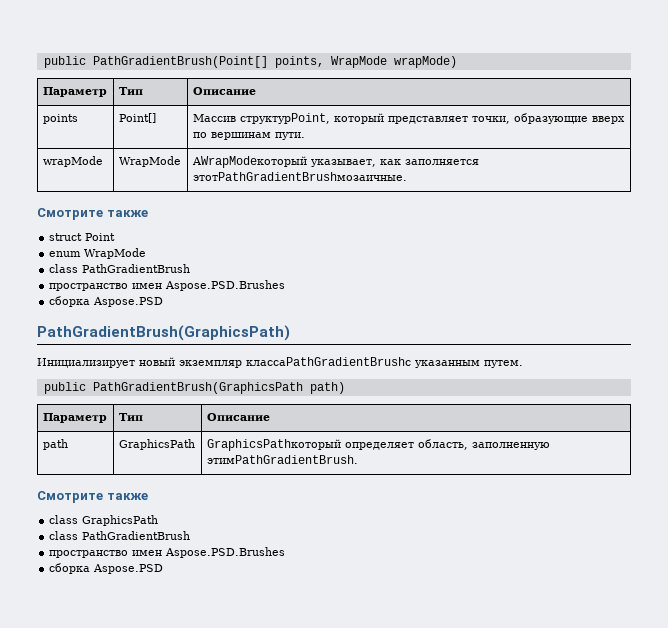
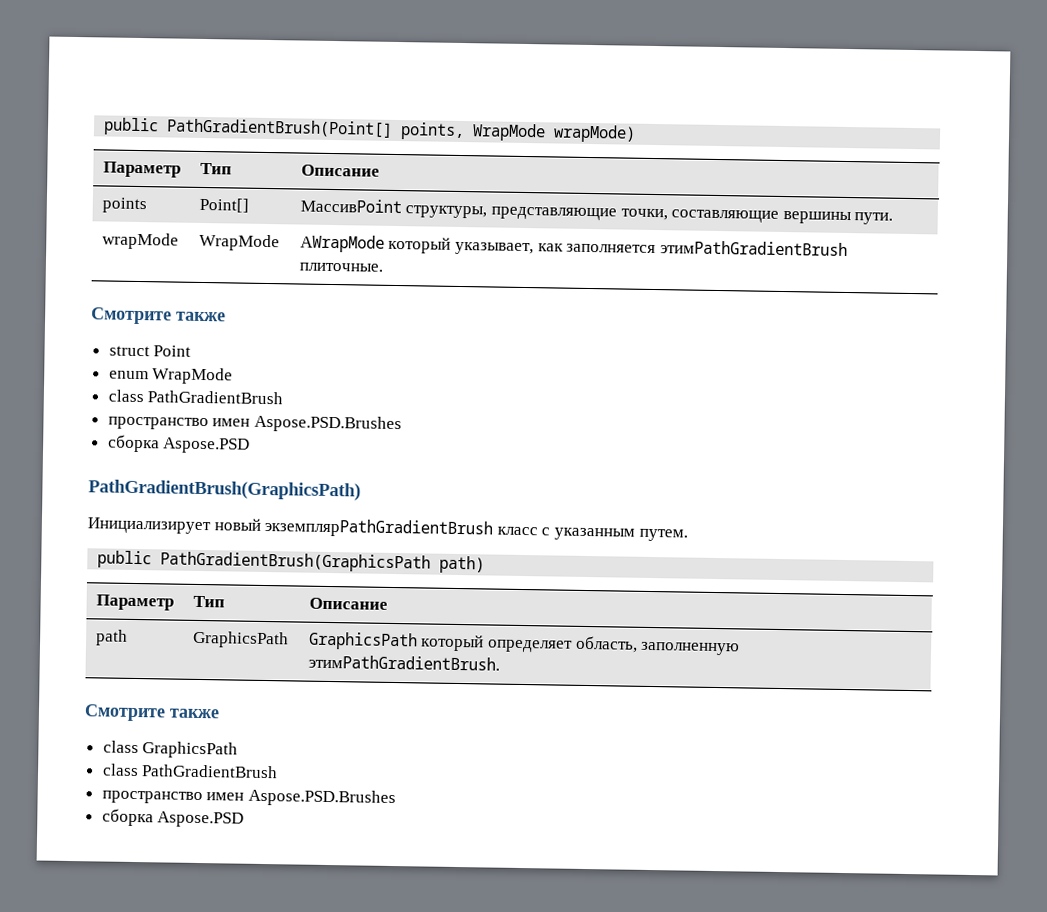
[192,113,625,124] [192,132,271,140] Массив структурPoint, который представляет точки, образующие вверх по вершинам -> [299,198,852,225] МассивPoint структуры, представляющие точки, составляющие вершины
[191,156,307,168] AWrapModeкоторый -> [299,234,452,254] АWrapMode который
[192,172,407,181] этотPathGradientBrushмозаичные. -> [659,240,848,257] [298,262,383,272] этимPathGradientBrush плиточные.
[179,357,411,368] экземпляр классаPathGradientBrushс -> [264,517,551,539] экземплярPathGradientBrush класс с
[206,439,341,451] GraphicsPathкоторый -> [307,631,485,652] GraphicsPath который

